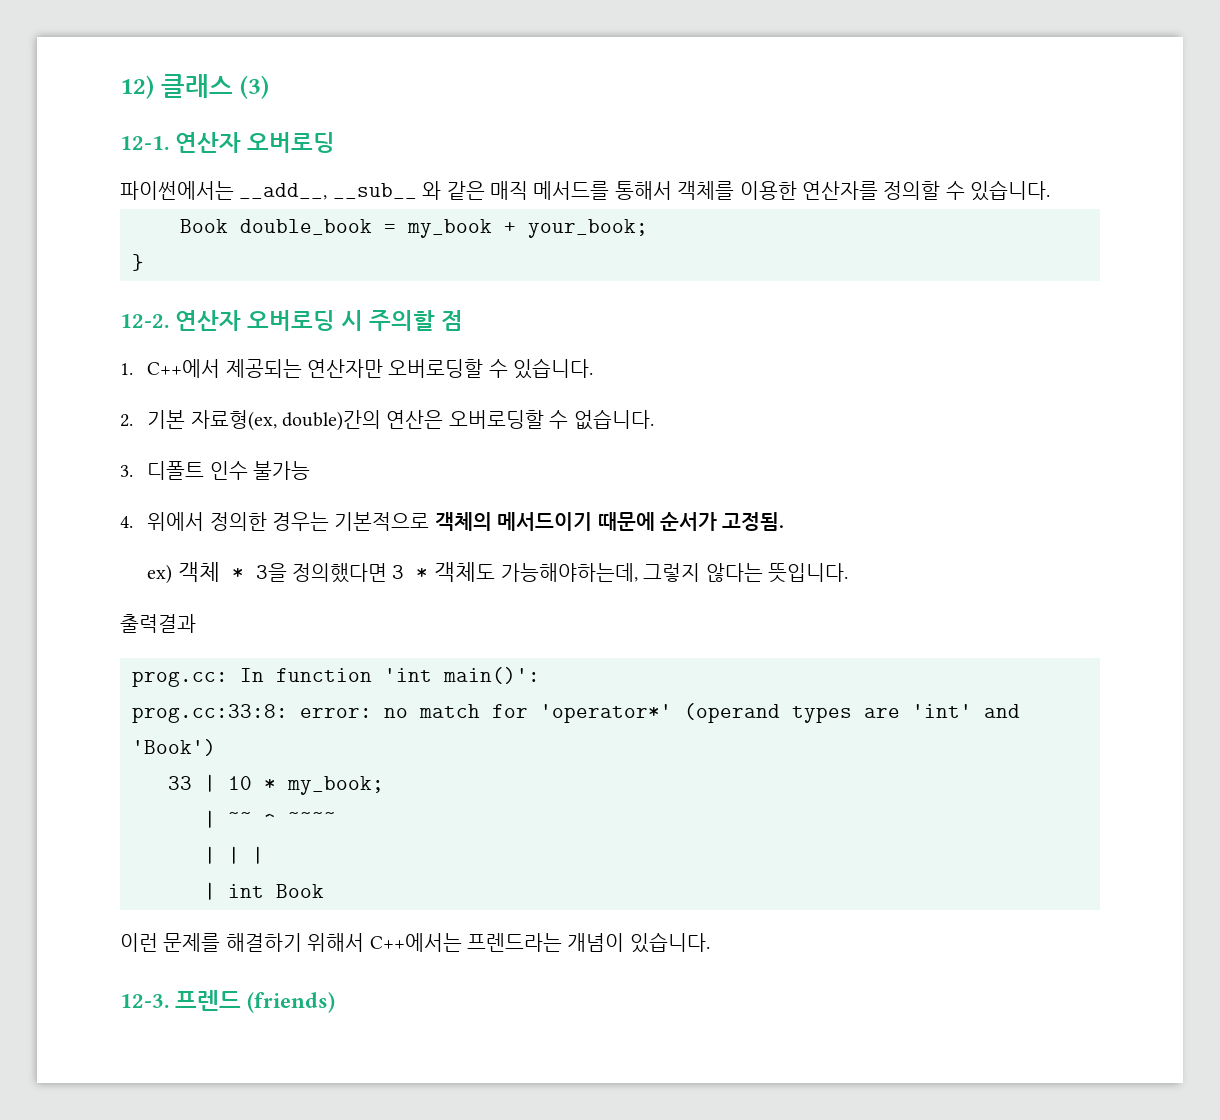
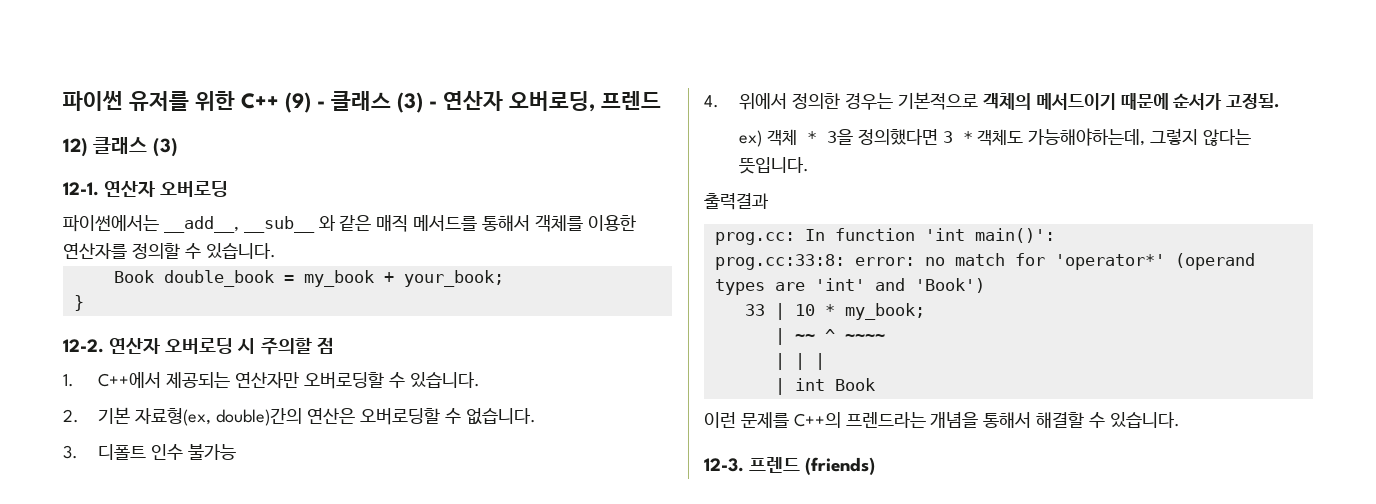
(120, 87) none -> [63,91,661,113] 파이썬 유저를 위한 C++ (9) - 클래스 (3) - 연산자 오버로딩, 프렌드 //
[225,933,625,952] 해결하기 위해서 C++에서는 프렌드라는 개념이 -> [793,412,1106,428] C++의 프렌드라는 개념을 통해서 해결할 수

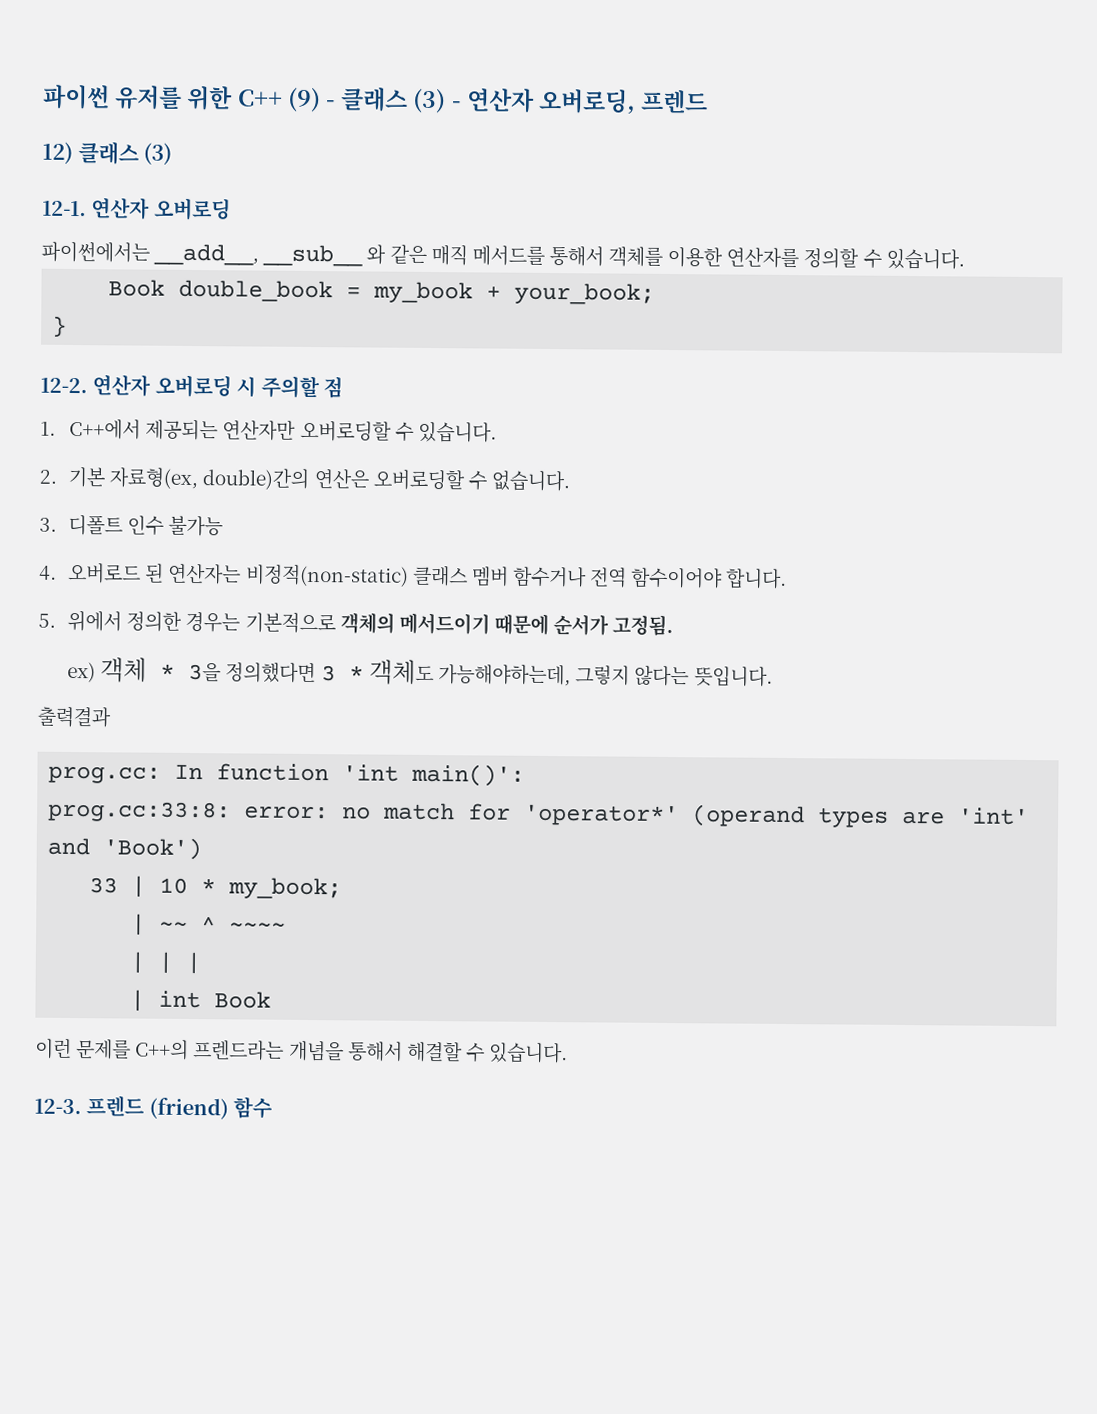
(719, 101) none -> [68,562,788,589] [38,613,56,628] 오버로드 된 연산자는 비정적(non-static) 클래스 멤버 함수거나 전역 함수이어야 합니다. // 5.
[805,457,876,475] (friends) -> [148,1096,273,1120] (friend) 함수

